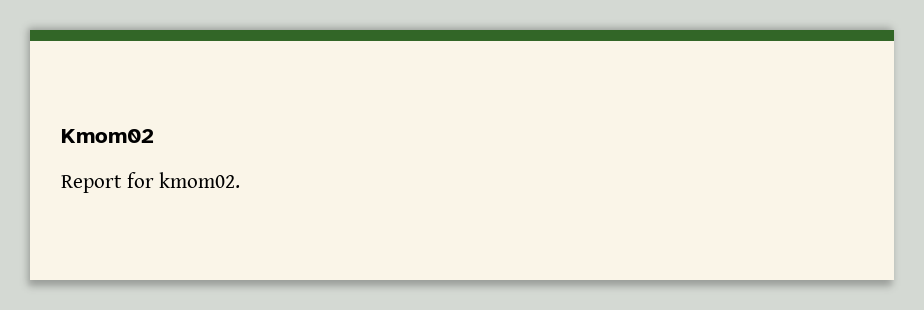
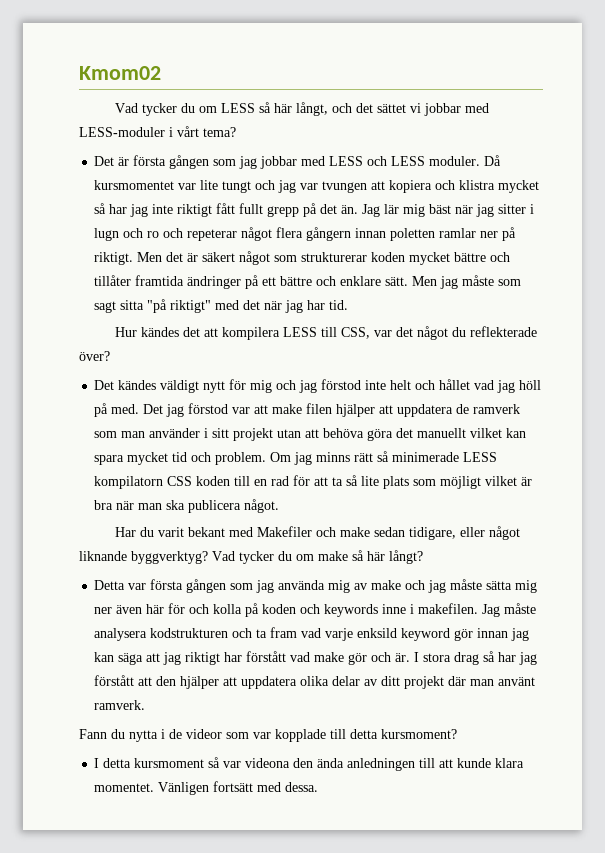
[61,172,241,193] Report for kmom02. -> [114,102,489,116] [79,126,236,137] [94,155,502,169] [94,180,540,193] [94,203,535,217] [94,227,517,241] [94,251,511,265] [94,275,522,289] [94,299,349,313] [114,326,537,340] [79,351,110,361] [94,379,542,393] [94,403,521,417] [94,428,527,441] [94,451,498,465] [94,475,533,489] [94,499,280,513] [114,526,520,540] [79,550,423,564] [94,579,538,593] [94,603,537,617] [94,627,530,641] [94,651,538,665] [94,675,536,689] [94,700,146,710] [79,729,457,742] [94,757,525,771] [94,781,319,795] Vad tycker du om LESS så här långt, och det sättet vi jobbar med LESS-moduler i vårt tema? // Det är första gången som jag jobbar med LESS och LESS moduler. Då kursmomentet var lite tungt och jag var tvungen att kopiera och klistra mycket så har jag inte riktigt fått fullt grepp på det än. Jag lär mig bäst när jag sitter i lugn och ro och repeterar något flera gångern innan poletten ramlar ner på riktigt. Men det är säkert något som strukturerar koden mycket bättre och tillåter framtida ändringer på ett bättre och enklare sätt. Men jag måste som sagt sitta "på riktigt" med det när jag har tid. // Hur kändes det att kompilera LESS till CSS, var det något du reflekterade över? // Det kändes väldigt nytt för mig och jag förstod inte helt och hållet vad jag höll på med. Det jag förstod var att make filen hjälper att uppdatera de ramverk som man använder i sitt projekt utan att behöva göra det manuellt vilket kan spara mycket tid och problem. Om jag minns rätt så minimerade LESS kompilatorn CSS koden till en rad för att ta så lite plats som möjligt vilket är bra när man ska publicera något. // Har du varit bekant med Makefiler och make sedan tidigare, eller något liknande byggverktyg? Vad tycker du om make så här långt? // Detta var första gången som jag använda mig av make och jag måste sätta mig ner även här för och kolla på koden och keywords inne i makefilen. Jag måste analysera kodstrukturen och ta fram vad varje enksild keyword gör innan jag kan säga att jag riktigt har förstått vad make gör och är. I stora drag så har jag förstått att den hjälper att uppdatera olika delar av ditt projekt där man använt ramverk. // Fann du nytta i de videor som var kopplade till detta kursmoment? // I detta kursmoment så var videona den ända anledningen till att kunde klara momentet. Vänligen fortsätt med dessa.

